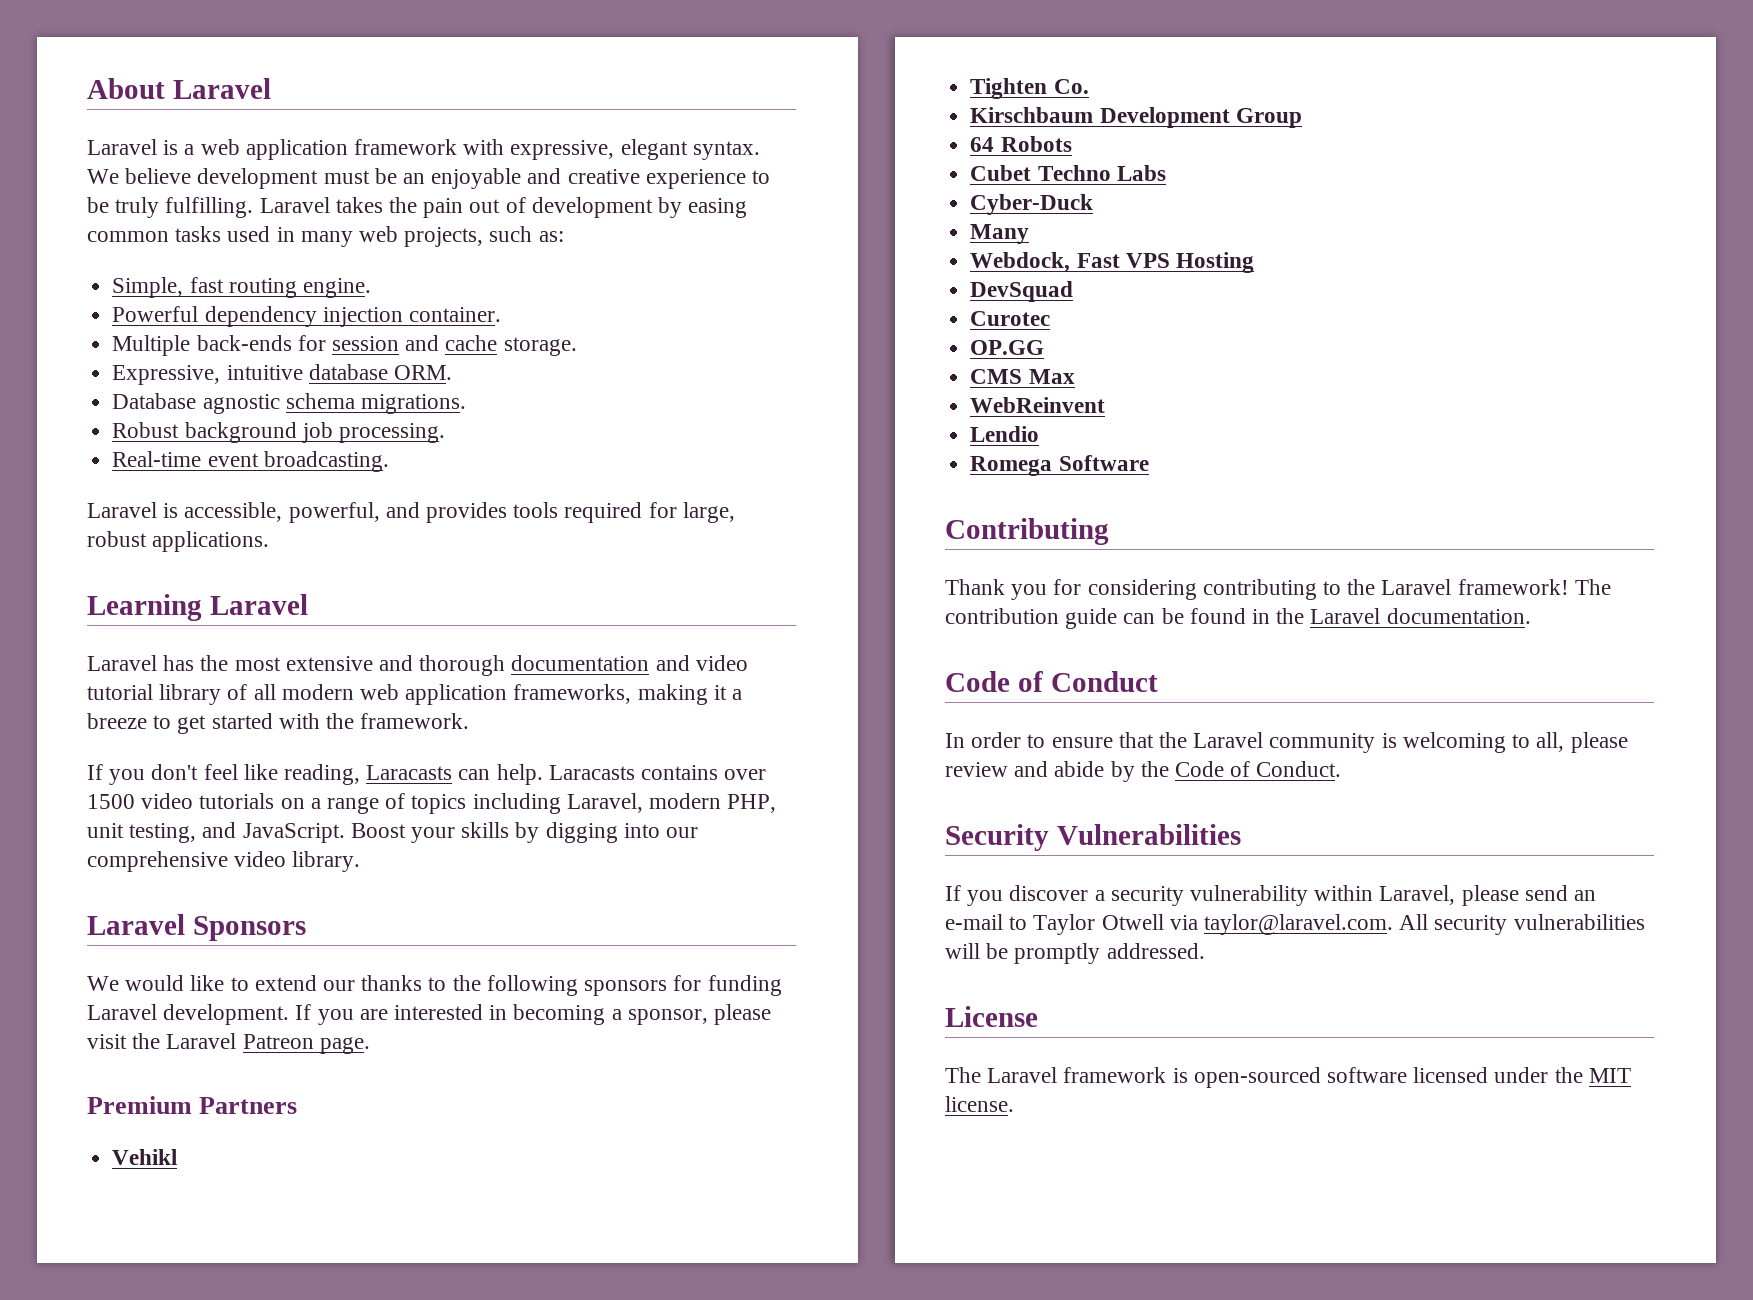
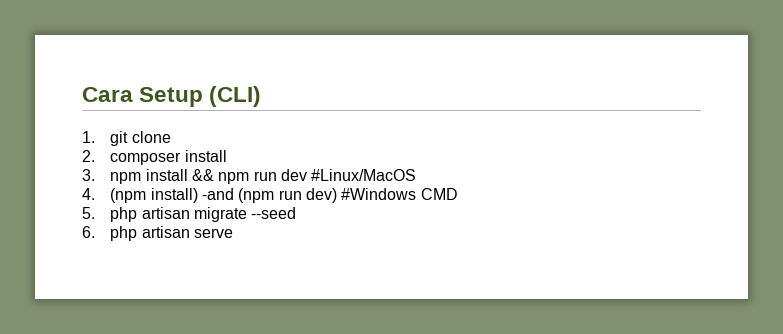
[87,78,271,99] [87,139,760,160] [87,168,771,189] [87,197,748,218] [87,226,564,247] [112,277,371,298] [112,306,501,327] [112,335,577,356] [112,364,452,385] [112,393,466,414] [112,422,445,443] [112,451,389,472] [87,502,735,523] [87,531,270,552] [87,594,308,621] [87,655,748,676] [87,684,743,705] [87,713,470,734] [87,764,767,785] [87,793,777,814] [87,822,699,843] [87,851,361,872] [87,914,306,941] [87,975,782,996] [87,1004,772,1025] [87,1033,370,1054] [87,1096,298,1114] [112,1149,178,1165] [970,78,1089,99] [970,107,1302,128] [970,136,1072,152] [970,165,1166,181] [970,194,1094,215] [970,224,1030,244] [970,252,1254,273] [970,281,1074,302] [970,311,1051,326] [970,340,1045,355] [970,369,1075,384] [970,397,1106,413] [970,426,1040,442] [970,455,1149,476] [945,518,1109,545] [945,579,1611,600] [945,608,1531,629] [945,671,1158,692] [945,732,1628,753] [945,761,1342,782] [945,824,1241,851] [945,885,1597,906] [945,914,1645,935] [945,943,1205,964] [945,1006,1038,1027] [945,1067,1631,1088] [945,1096,1014,1112] About Laravel // Laravel is a web application framework with expressive, elegant syntax. We believe development must be an enjoyable and creative experience to be truly fulfilling. Laravel takes the pain out of development by easing common tasks used in many web projects, such as: // Simple, fast routing engine. // Powerful dependency injection container. // Multiple back-ends for session and cache storage. // Expressive, intuitive database ORM. // Database agnostic schema migrations. // Robust background job processing. // Real-time event broadcasting. // Laravel is accessible, powerful, and provides tools required for large, robust applications. // Learning Laravel // Laravel has the most extensive and thorough documentation and video tutorial library of all modern web application frameworks, making it a breeze to get started with the framework. // If you don't feel like reading, Laracasts can help. Laracasts contains over 1500 video tutorials on a range of topics including Laravel, modern PHP, unit testing, and JavaScript. Boost your skills by digging into our comprehensive video library. // Laravel Sponsors // We would like to extend our thanks to the following sponsors for funding Laravel development. If you are interested in becoming a sponsor, please visit the Laravel Patreon page. // Premium Partners // Vehikl // Tighten Co. // Kirschbaum Development Group // 64 Robots // Cubet Techno Labs // Cyber-Duck // Many // Webdock, Fast VPS Hosting // DevSquad // Curotec // OP.GG // CMS Max // WebReinvent // Lendio // Romega Software // Contributing // Thank you for considering contributing to the Laravel framework! The contribution guide can be found in the Laravel documentation. // Code of Conduct // In order to ensure that the Laravel community is welcoming to all, please review and abide by the Code of Conduct. // Security Vulnerabilities // If you discover a security vulnerability within Laravel, please send an e-mail to Taylor Otwell via taylor@laravel.com. All security vulnerabilities will be promptly addressed. // License // The Laravel framework is open-sourced software licensed under the MIT license. -> [82,86,262,107] [82,131,171,146] [82,150,227,165] [82,169,417,184] [82,188,458,203] [82,207,297,222] [82,226,234,241] Cara Setup (CLI) // 1. git clone // 2. composer install // 3. npm install && npm run dev #Linux/MacOS // 4. (npm install) -and (npm run dev) #Windows CMD // 5. php artisan migrate --seed // 6. php artisan serve

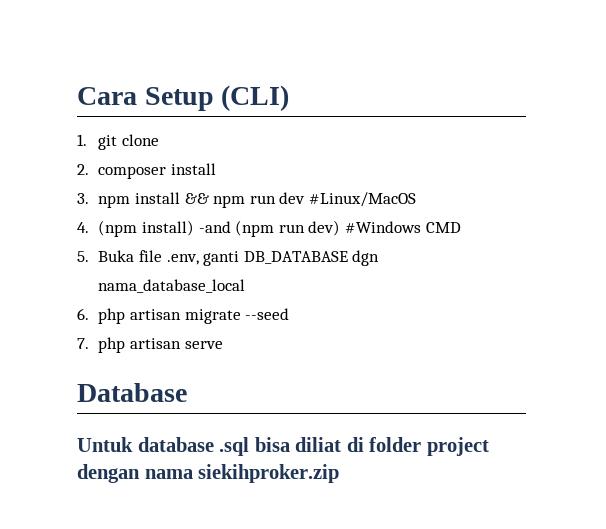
(95, 213) none -> [98,250,380,266] [98,279,246,293] [77,308,89,320] Buka file .env, ganti DB_DATABASE dgn nama_database_local // 6.
[82,226,95,238] 6. -> [77,338,89,349] 7.
(234, 233) none -> [77,383,187,402] [77,437,489,456] [77,464,340,483] // Database // Untuk database .sql bisa diliat di folder project dengan nama siekihproker.zip

